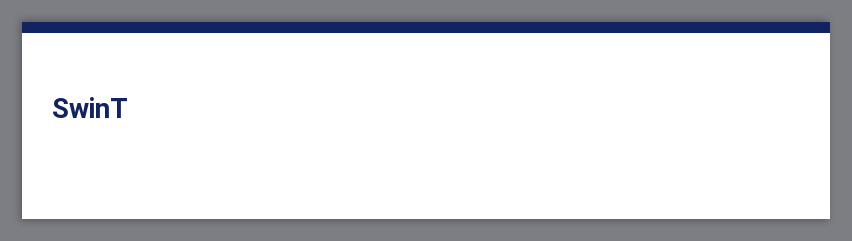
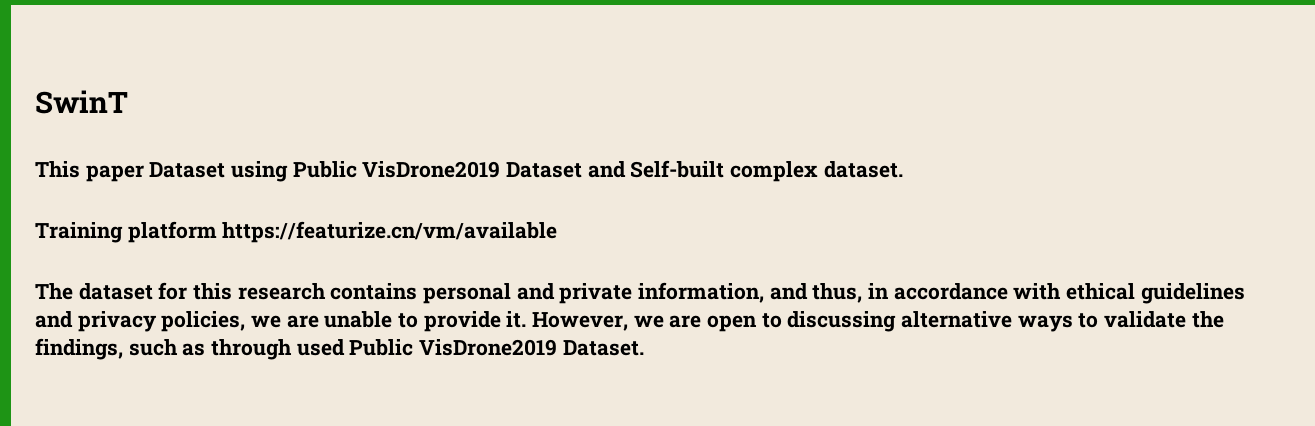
(128, 107) none -> [35,160,903,182] [35,221,558,243] [35,282,1245,304] [35,311,1224,332] [35,338,644,360] // This paper Dataset using Public VisDrone2019 Dataset and Self-built complex dataset. // Training platform https://featurize.cn/vm/available // The dataset for this research contains personal and private information, and thus, in accordance with ethical guidelines and privacy policies, we are unable to provide it. However, we are open to discussing alternative ways to validate the findings, such as through used Public VisDrone2019 Dataset.

